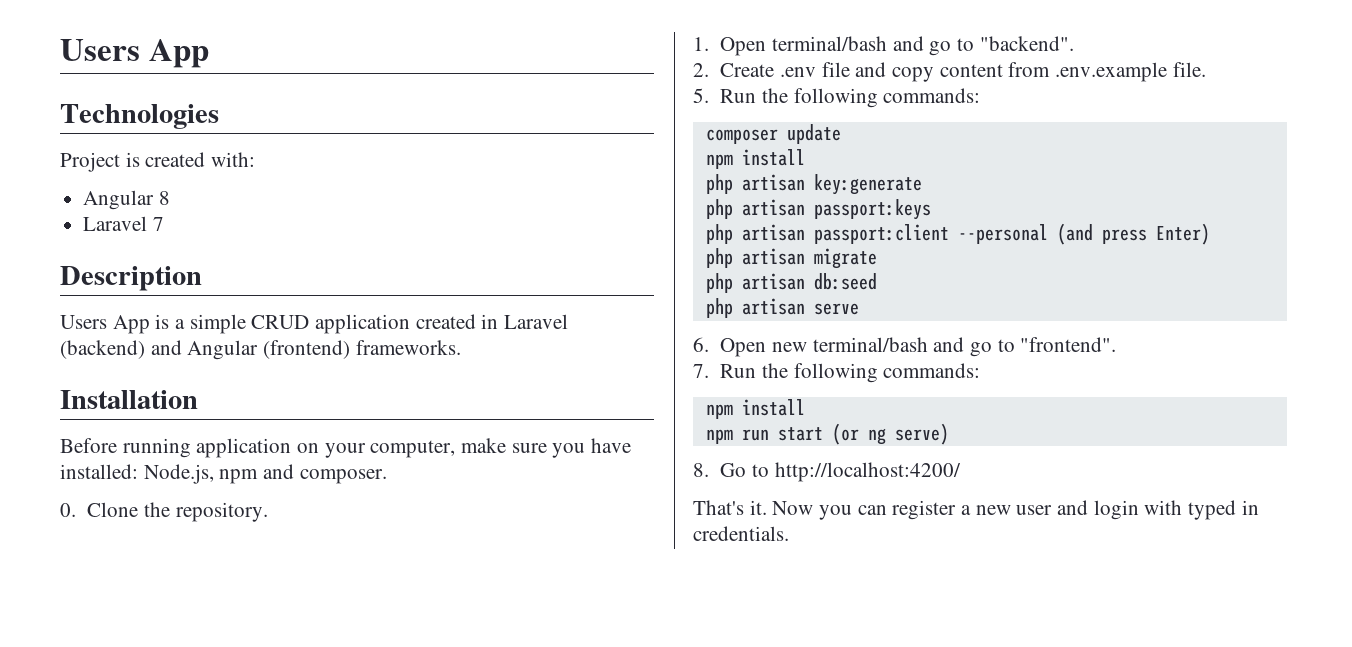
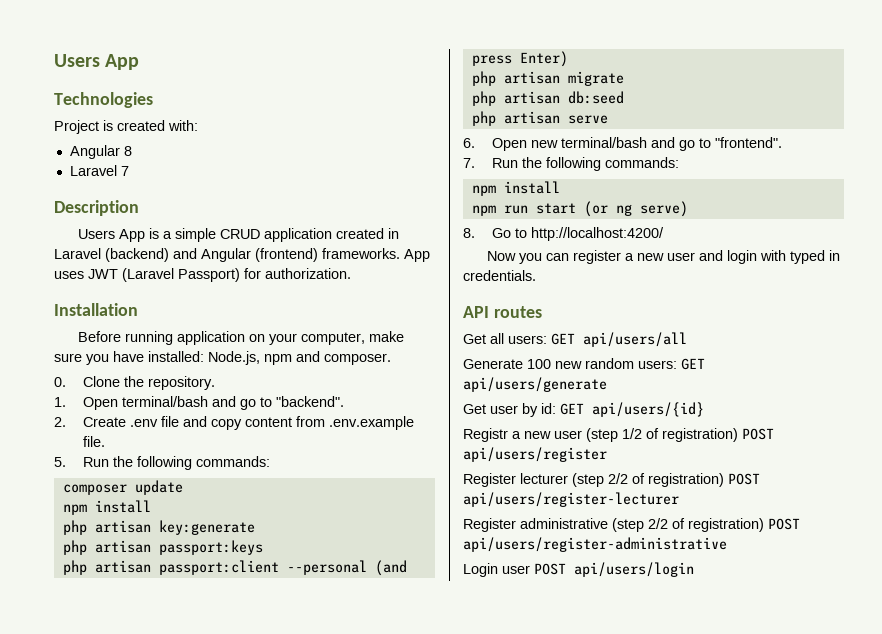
(461, 347) none -> [404,249,430,262] [54,268,351,282] App uses JWT (Laravel Passport) for authorization.
[693,500,767,515] That's it. -> (664, 234) none
(789, 533) none -> [463,306,542,318] [463,332,687,347] [463,358,705,370] [463,377,607,392] [463,402,704,417] [463,428,774,442] [463,447,607,462] [463,473,760,487] [463,492,679,507] [463,518,800,532] [463,537,727,552] [463,562,694,577] // API routes // Get all users: GET api/users/all // Generate 100 new random users: GET api/users/generate // Get user by id: GET api/users/{id} // Registr a new user (step 1/2 of registration) POST api/users/register // Register lecturer (step 2/2 of registration) POST api/users/register-lecturer // Register administrative (step 2/2 of registration) POST api/users/register-administrative // Login user POST api/users/login

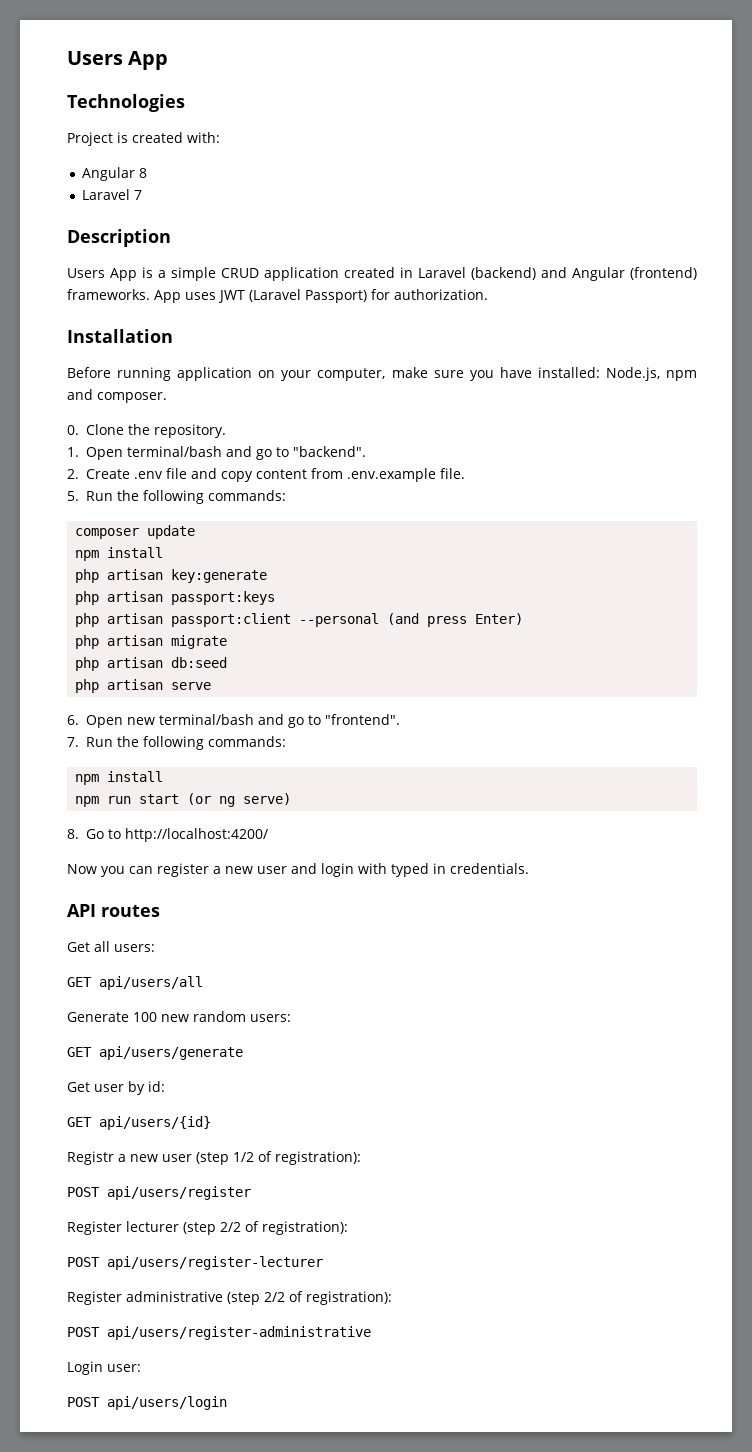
(547, 339) none -> (155, 948) //
(677, 364) none -> (291, 1018) //
(556, 408) none -> (165, 1086) //
[662,428,738,442] registration) -> [275,1151,361,1165] registration): //
[648,473,724,487] registration) -> [262,1221,348,1235] registration): //
[688,518,764,532] registration) -> [306,1291,392,1305] registration): //
[502,565,530,574] user -> [107,1364,141,1372] user: //

